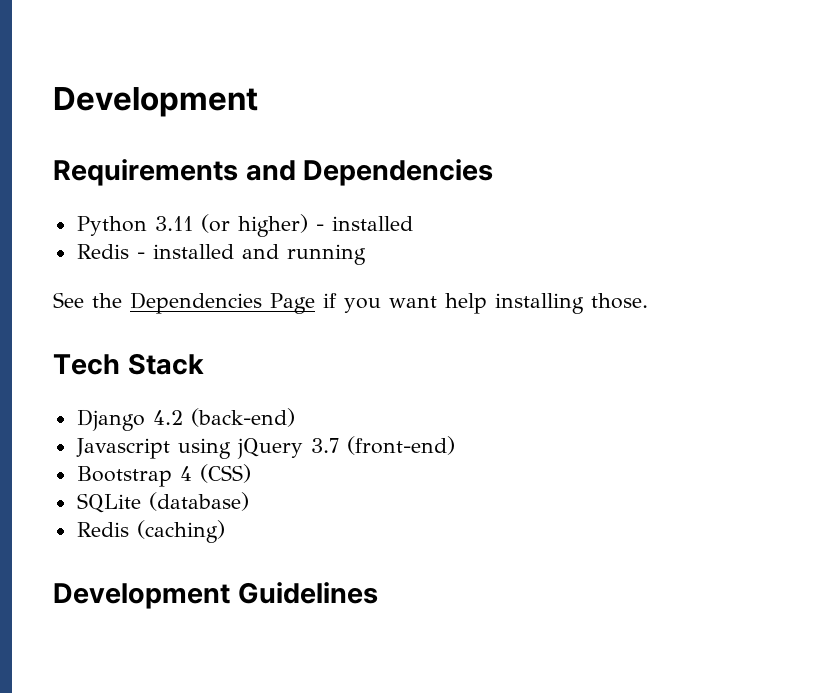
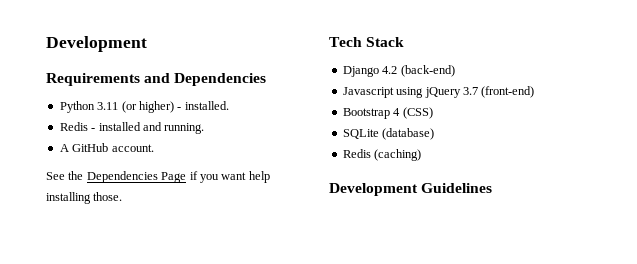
[331,216,413,231] installed -> [184,101,229,110] installed.
[286,244,366,265] running -> [164,123,205,134] [59,143,154,152] running. // A GitHub account.

